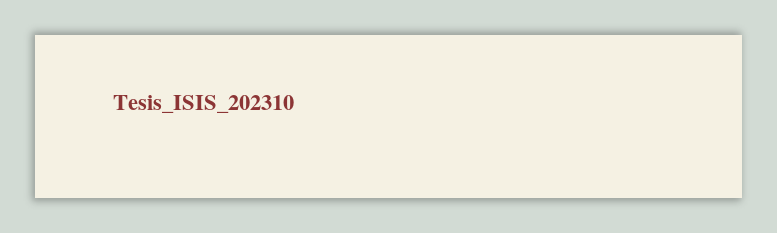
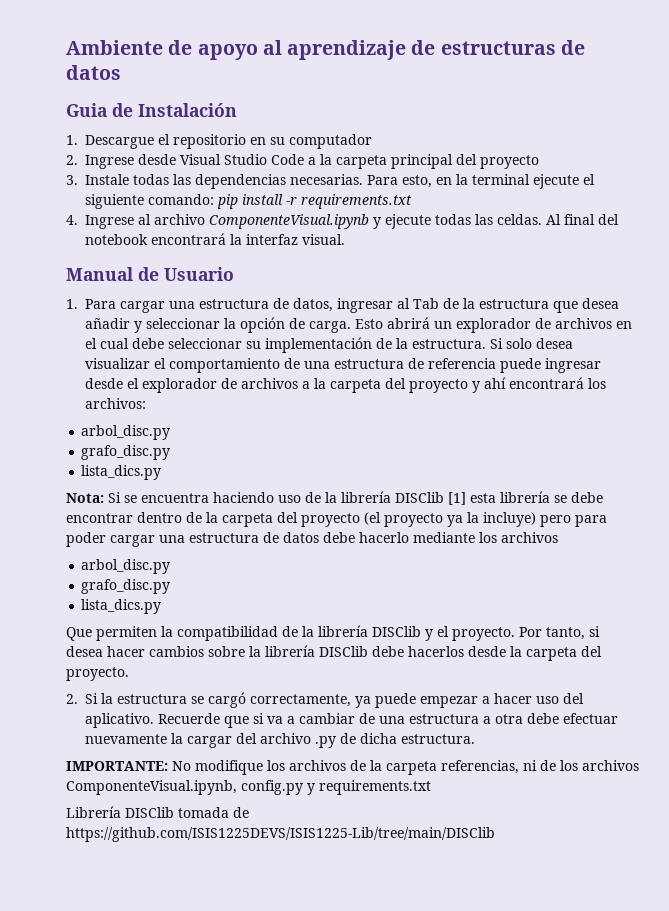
[113,95,294,113] Tesis_ISIS_202310 -> [66,40,585,60] [66,65,121,80] [66,103,237,117] [66,134,372,149] [66,154,539,169] [66,174,595,189] [85,194,412,209] [66,214,619,229] [85,233,345,245] [66,267,234,281] [66,298,619,313] [85,317,632,333] [85,337,573,353] [85,358,601,373] [85,377,606,393] [85,398,146,409] [81,425,171,440] [81,445,171,460] [81,465,162,480] [66,491,603,505] [66,512,607,527] [66,532,558,547] [81,559,171,574] [81,579,171,594] [81,599,162,614] [66,625,600,641] [66,645,602,661] [66,667,129,681] [66,692,584,708] [85,713,618,728] [85,733,475,748] [66,760,639,775] [66,780,431,795] [66,806,249,818] [66,827,495,842] Ambiente de apoyo al aprendizaje de estructuras de datos // Guia de Instalación // 1. Descargue el repositorio en su computador // 2. Ingrese desde Visual Studio Code a la carpeta principal del proyecto // 3. Instale todas las dependencias necesarias. Para esto, en la terminal ejecute el siguiente comando: pip install -r requirements.txt // 4. Ingrese al archivo ComponenteVisual.ipynb y ejecute todas las celdas. Al final del notebook encontrará la interfaz visual. // Manual de Usuario // 1. Para cargar una estructura de datos, ingresar al Tab de la estructura que desea añadir y seleccionar la opción de carga. Esto abrirá un explorador de archivos en el cual debe seleccionar su implementación de la estructura. Si solo desea visualizar el comportamiento de una estructura de referencia puede ingresar desde el explorador de archivos a la carpeta del proyecto y ahí encontrará los archivos: // arbol_disc.py // grafo_disc.py // lista_dics.py // Nota: Si se encuentra haciendo uso de la librería DISClib [1] esta librería se debe encontrar dentro de la carpeta del proyecto (el proyecto ya la incluye) pero para poder cargar una estructura de datos debe hacerlo mediante los archivos // arbol_disc.py // grafo_disc.py // lista_dics.py // Que permiten la compatibilidad de la librería DISClib y el proyecto. Por tanto, si desea hacer cambios sobre la librería DISClib debe hacerlos desde la carpeta del proyecto. // 2. Si la estructura se cargó correctamente, ya puede empezar a hacer uso del aplicativo. Recuerde que si va a cambiar de una estructura a otra debe efectuar nuevamente la cargar del archivo .py de dicha estructura. // IMPORTANTE: No modifique los archivos de la carpeta referencias, ni de los archivos ComponenteVisual.ipynb, config.py y requirements.txt // Librería DISClib tomada de https://github.com/ISIS1225DEVS/ISIS1225-Lib/tree/main/DISClib

